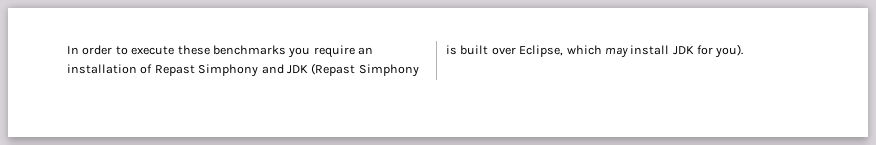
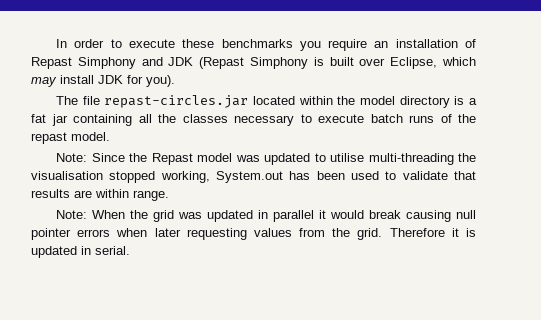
(744, 51) none -> [56,95,478,108] [31,114,476,126] [31,132,110,144] [56,153,476,165] [31,171,476,183] [31,189,169,201] [56,210,477,222] [31,228,477,240] [31,246,130,258] // The file repast-circles.jar located within the model directory is a fat jar containing all the classes necessary to execute batch runs of the repast model. // Note: Since the Repast model was updated to utilise multi-threading the visualisation stopped working, System.out has been used to validate that results are within range. // Note: When the grid was updated in parallel it would break causing null pointer errors when later requesting values from the grid. Therefore it is updated in serial.

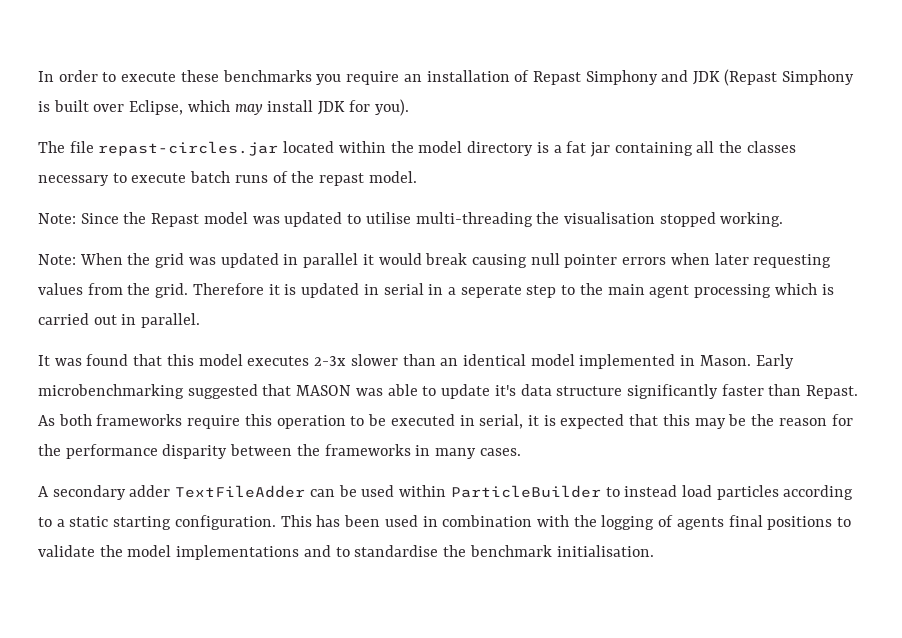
[160,171,476,183] [31,189,169,201] working, System.out has been used to validate that results are within range. -> [720,212,784,227] working.
[95,246,130,255] serial. -> [383,283,834,298] [38,313,201,328] [38,354,794,369] [38,384,859,399] [38,414,853,429] [38,444,521,459] [38,485,854,500] [38,515,852,530] [38,545,654,560] serial in a seperate step to the main agent processing which is carried out in parallel. // It was found that this model executes 2-3x slower than an identical model implemented in Mason. Early microbenchmarking suggested that MASON was able to update it's data structure significantly faster than Repast. As both frameworks require this operation to be executed in serial, it is expected that this may be the reason for the performance disparity between the frameworks in many cases. // A secondary adder TextFileAdder can be used within ParticleBuilder to instead load particles according to a static starting configuration. This has been used in combination with the logging of agents final positions to validate the model implementations and to standardise the benchmark initialisation.

